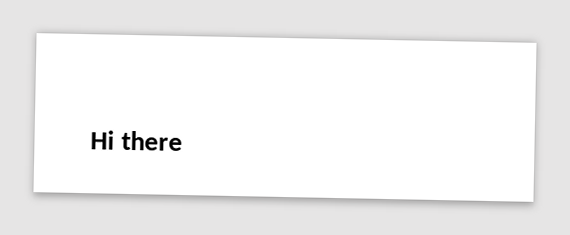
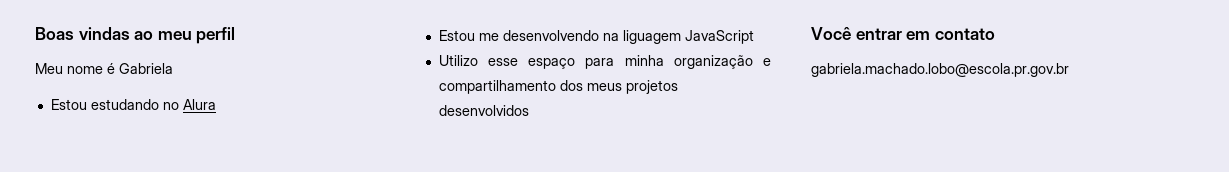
[90,130,184,152] Hi there -> [35,27,236,44] [35,63,173,74] [50,99,216,110] [438,30,754,44] [438,55,771,69] [438,80,678,94] [438,105,529,116] [811,27,995,40] [811,63,1069,77] Boas vindas ao meu perfil // Meu nome é Gabriela // Estou estudando no Alura // Estou me desenvolvendo na liguagem JavaScript // Utilizo esse espaço para minha organização e compartilhamento dos meus projetos desenvolvidos // Você entrar em contato // gabriela.machado.lobo@escola.pr.gov.br

